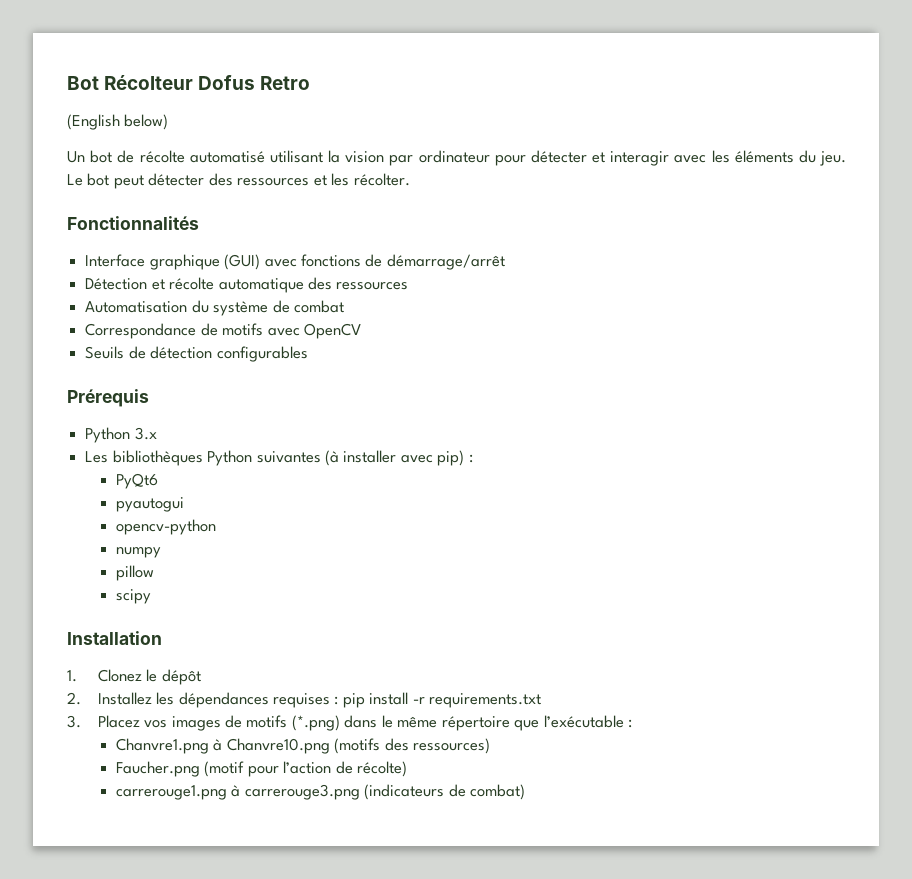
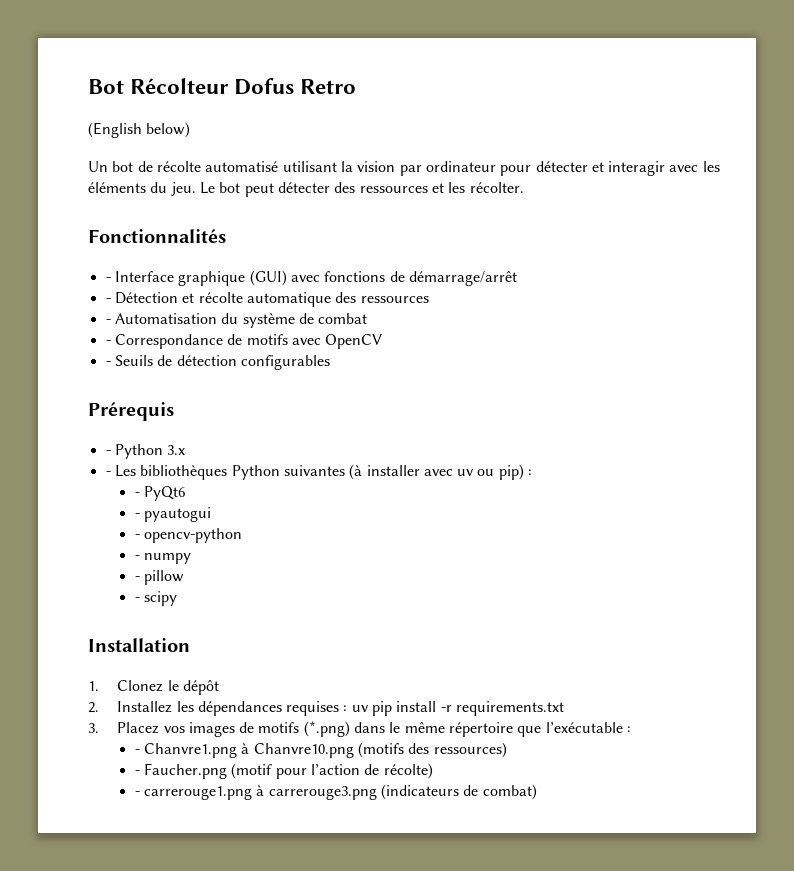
(199, 223) none -> [105,277,111,282] -
(505, 262) none -> [105,298,111,303] -
(409, 286) none -> [105,319,111,324] -
(344, 306) none -> [105,340,111,345] -
(361, 331) none -> [105,361,111,366] -
(149, 398) none -> [105,450,111,455] -
(157, 433) none -> [105,471,111,476] -
(433, 459) none -> [457,469,495,476] uv ou
(473, 458) none -> [134,492,140,497] -
(158, 481) none -> [134,513,140,518] -
(184, 504) none -> [134,534,140,539] -
(216, 527) none -> [134,555,140,560] -
(161, 552) none -> [134,576,140,581] -
(154, 573) none -> [134,597,140,602] -
(339, 700) none -> [351,705,369,712] uv
(633, 723) none -> [134,749,140,754] -
(491, 746) none -> [134,770,140,775] -
(408, 769) none -> [134,791,140,796] -

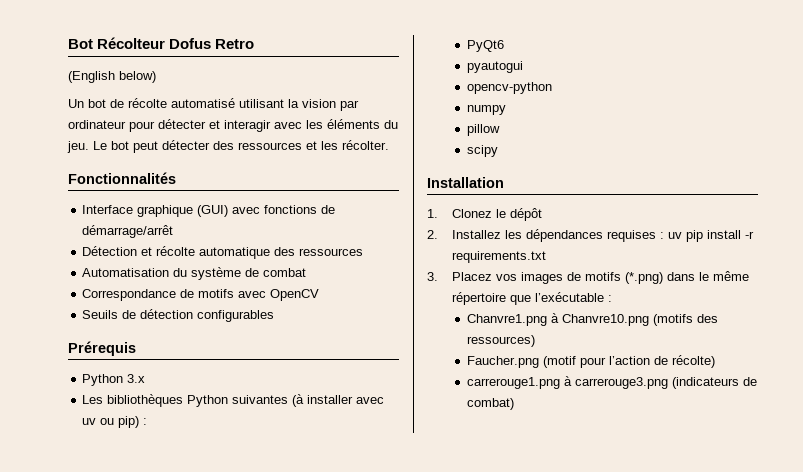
[105,277,111,282] - -> (176, 178) none
[105,298,111,303] - -> (174, 231) none
[105,319,111,324] - -> (364, 252) none
[105,340,111,345] - -> (307, 272) none
[105,361,111,366] - -> (320, 295) none
[105,450,111,455] - -> (136, 348) none
[105,471,111,476] - -> (146, 378) none
[134,492,140,497] - -> (148, 421) none
[134,513,140,518] - -> (504, 46) none
[134,534,140,539] - -> (523, 67) none
[134,555,140,560] - -> (552, 88) none
[134,576,140,581] - -> (506, 110) none
[134,597,140,602] - -> (500, 130) none
[134,749,140,754] - -> (613, 298) none
[134,770,140,775] - -> (535, 341) none
[134,791,140,796] - -> (715, 361) none

